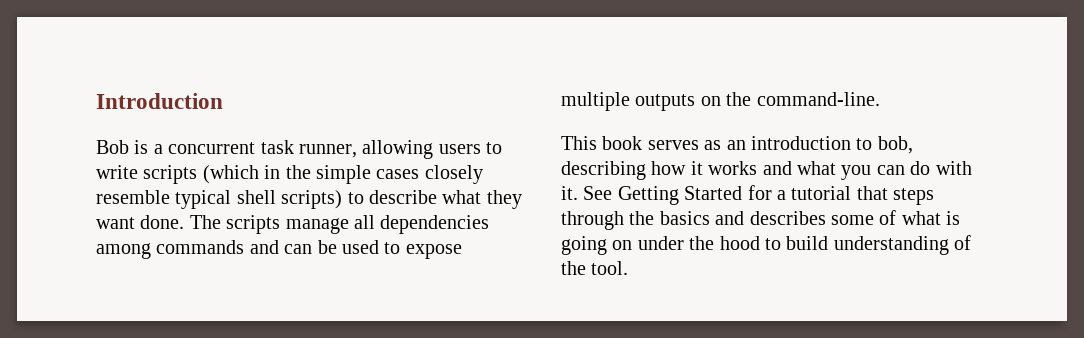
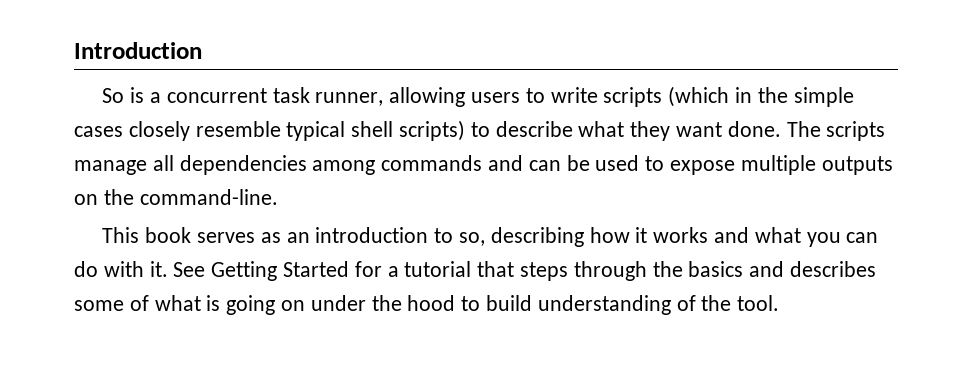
[96,140,129,154] Bob -> [102,88,125,103] So
[877,136,913,154] bob, -> [458,232,485,246] so,

